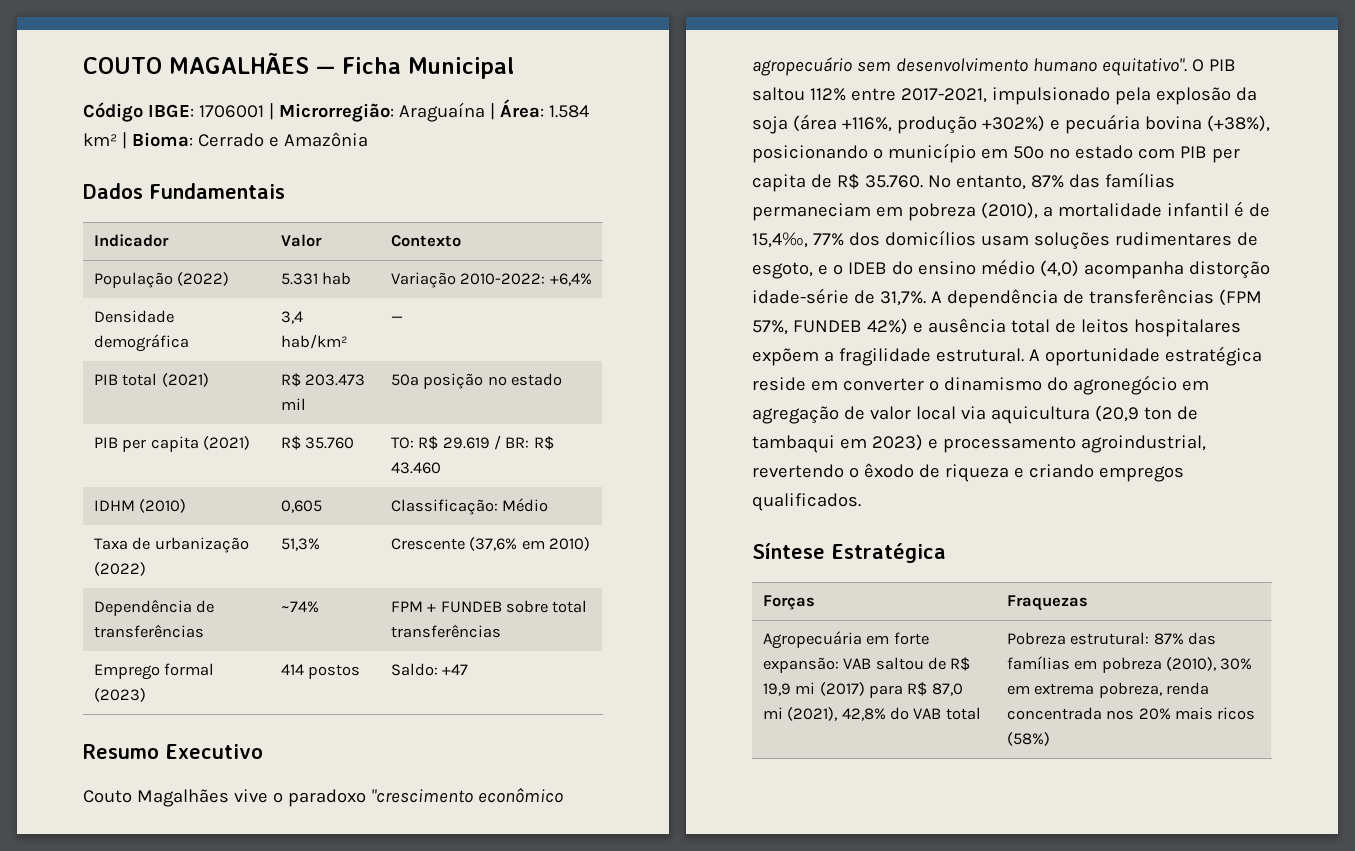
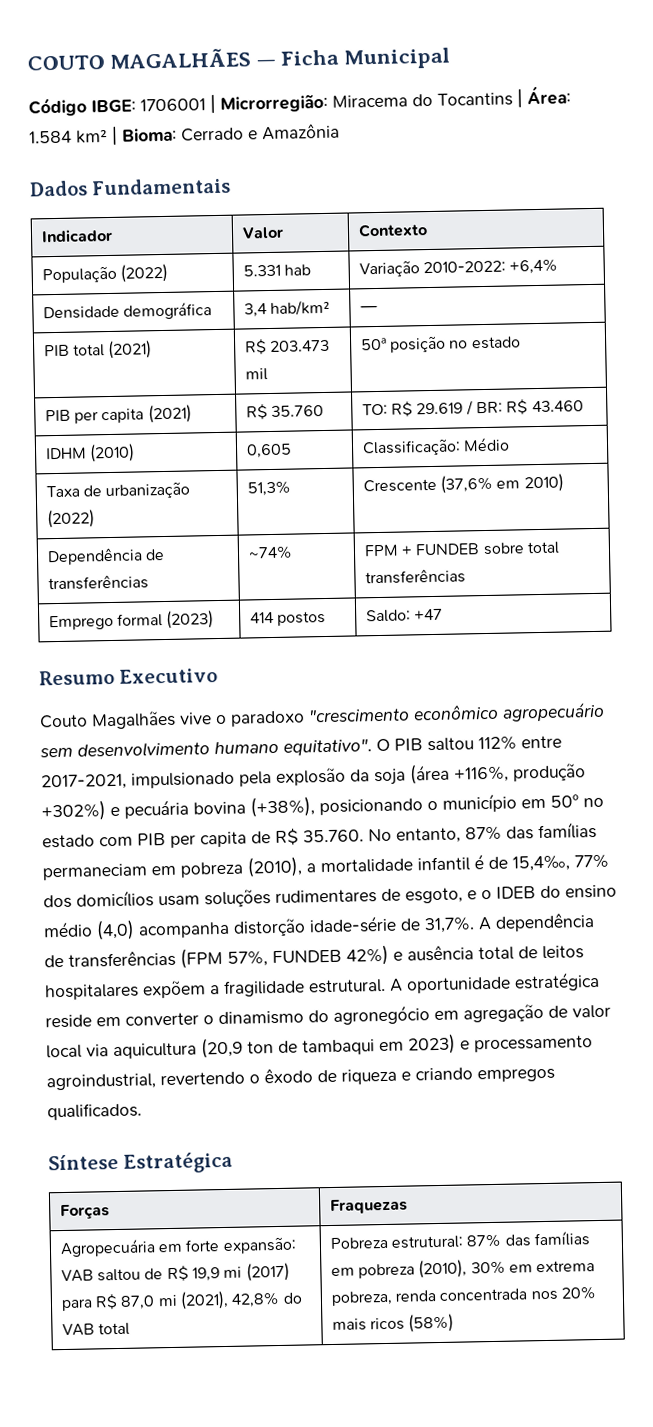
[398,102,485,122] Araguaína -> [332,92,513,108] Miracema do Tocantins

